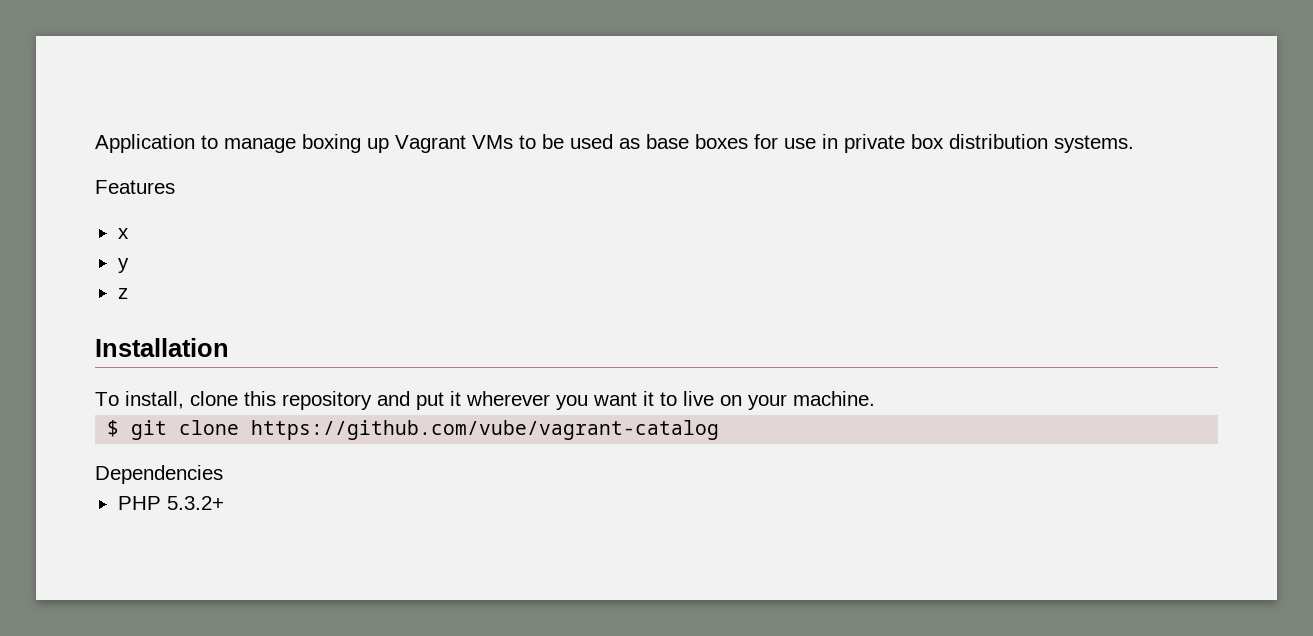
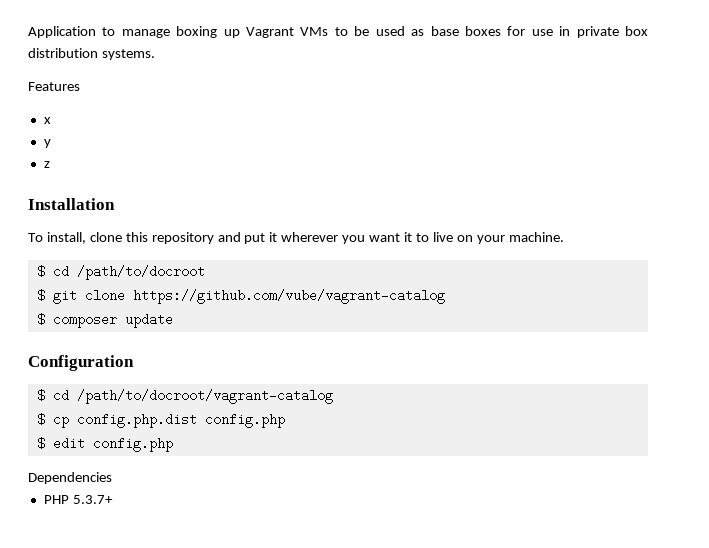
(875, 398) none -> [36,265,205,280] // $ cd /path/to/docroot
(720, 430) none -> [36,313,173,328] [28,355,134,371] [36,389,333,404] [36,413,285,428] [36,437,173,452] // $ composer update // Configuration // $ cd /path/to/docroot/vagrant-catalog // $ cp config.php.dist config.php // $ edit config.php
[166,496,224,510] 5.3.2+ -> [72,495,113,504] 5.3.7+

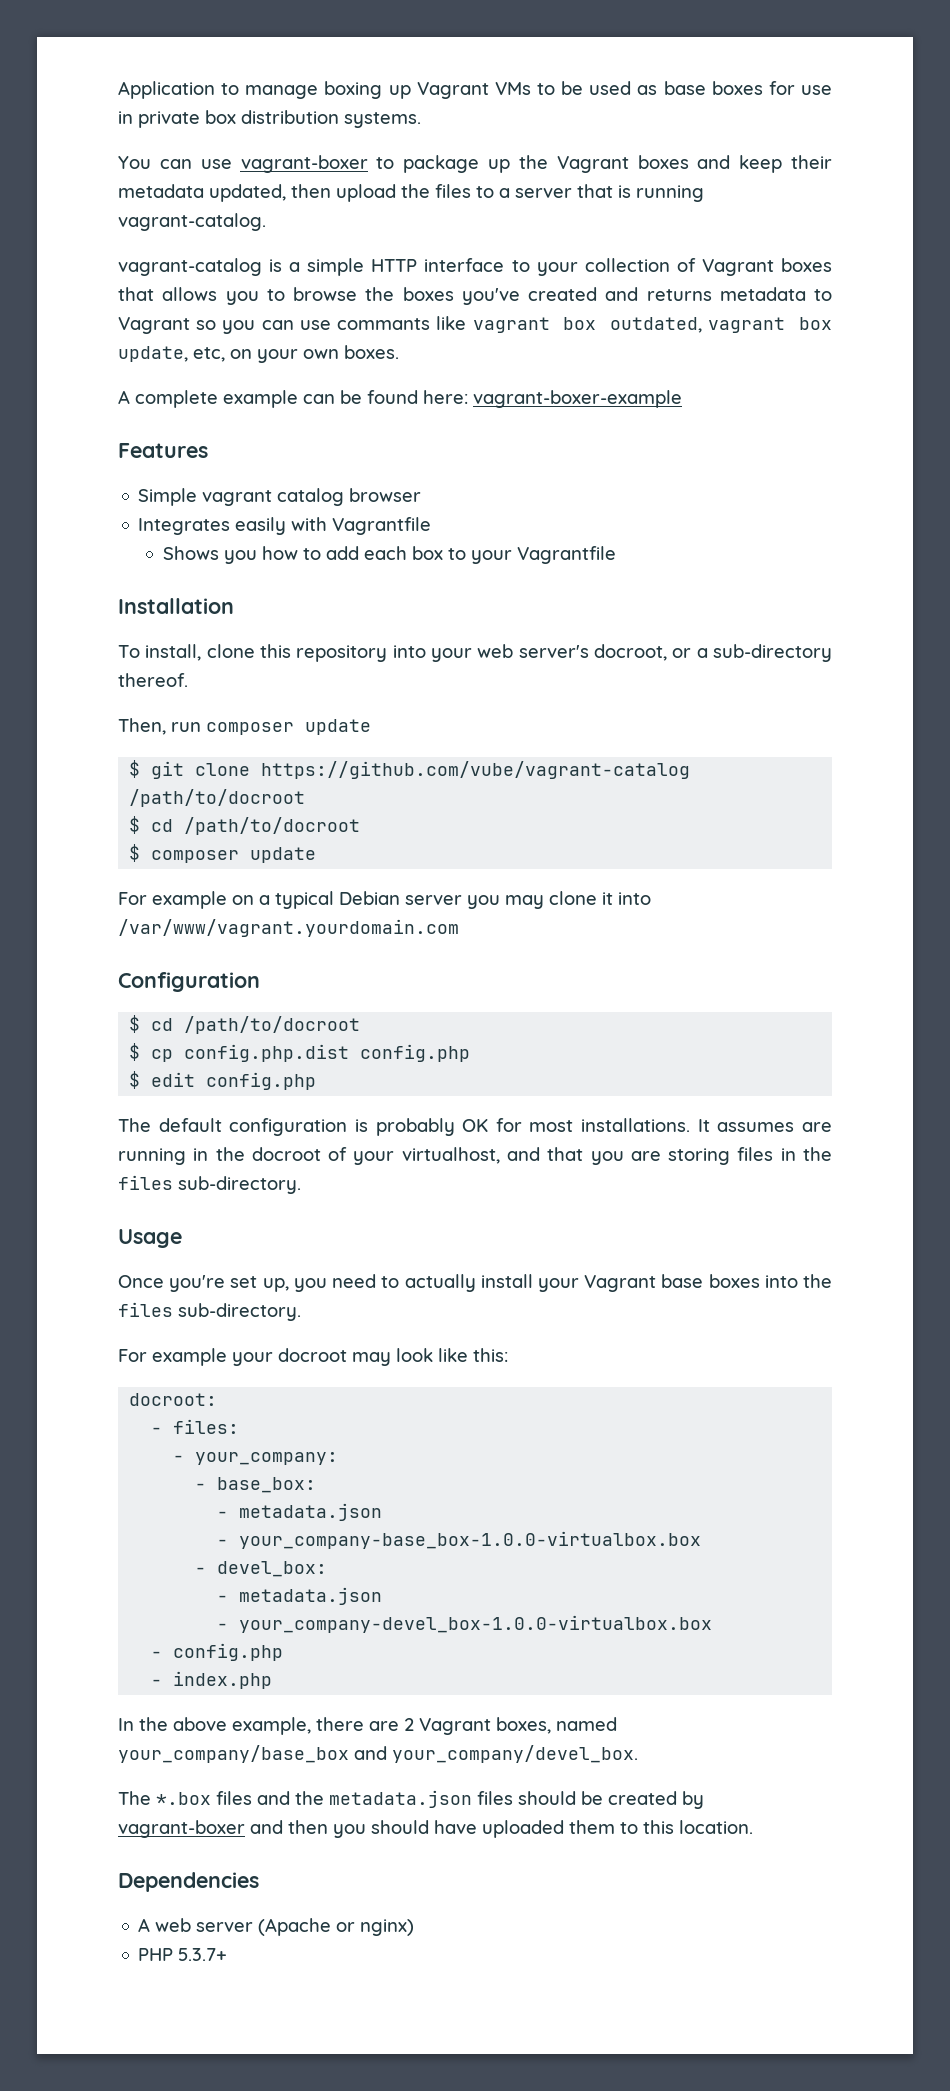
[28,82,80,91] [43,117,51,124] [43,139,51,148] [43,161,50,168] Features // x // y // z -> [118,155,832,173] [118,184,704,202] [118,213,266,231] [118,258,832,276] [118,287,832,305] [118,316,832,334] [118,345,399,363] [118,390,682,408] [118,443,208,458] [138,488,422,506] [138,517,432,535] [162,546,616,564] You can use vagrant-boxer to package up the Vagrant boxes and keep their metadata updated, then upload the files to a server that is running vagrant-catalog. // vagrant-catalog is a simple HTTP interface to your collection of Vagrant boxes that allows you to browse the boxes you've created and returns metadata to Vagrant so you can use commants like vagrant box outdated, vagrant box update, etc, on your own boxes. // A complete example can be found here: vagrant-boxer-example // Features // Simple vagrant catalog browser // Integrates easily with Vagrantfile // Shows you how to add each box to your Vagrantfile
[217,232,564,244] [36,265,205,280] [36,289,445,304] and put it wherever you want it to live on your machine. // $ cd /path/to/docroot // $ git clone https://github.com/vube/vagrant-catalog -> [392,644,833,662] [118,673,188,687] [118,718,371,735] [129,760,691,779] [129,789,306,807] [129,816,361,835] into your web server's docroot, or a sub-directory thereof. // Then, run composer update // $ git clone https://github.com/vube/vagrant-catalog /path/to/docroot // $ cd /path/to/docroot
(173, 320) none -> [118,891,651,909] [118,919,459,937] // For example on a typical Debian server you may clone it into /var/www/vagrant.yourdomain.com
[76,389,333,404] /path/to/docroot/vagrant-catalog -> [184,1016,361,1034] /path/to/docroot
[28,472,112,484] Dependencies -> [118,1118,832,1136] [118,1147,833,1165] [118,1175,301,1194] [118,1229,182,1248] [118,1274,832,1292] [118,1302,301,1321] [118,1348,508,1366] [129,1393,218,1406] [151,1419,240,1434] [173,1452,339,1465] [195,1477,317,1493] [217,1503,383,1521] [217,1531,702,1549] [195,1561,328,1577] [217,1587,383,1605] [217,1615,713,1633] [151,1643,284,1661] [151,1671,273,1689] [118,1717,617,1735] [118,1745,638,1763] [118,1790,704,1809] [118,1820,753,1838] [118,1872,259,1892] [138,1918,415,1936] The default configuration is probably OK for most installations. It assumes are running in the docroot of your virtualhost, and that you are storing files in the files sub-directory. // Usage // Once you're set up, you need to actually install your Vagrant base boxes into the files sub-directory. // For example your docroot may look like this: // docroot: // - files: // - your_company: // - base_box: // - metadata.json // - your_company-base_box-1.0.0-virtualbox.box // - devel_box: // - metadata.json // - your_company-devel_box-1.0.0-virtualbox.box // - config.php // - index.php // In the above example, there are 2 Vagrant boxes, named your_company/base_box and your_company/devel_box. // The *.box files and the metadata.json files should be created by vagrant-boxer and then you should have uploaded them to this location. // Dependencies // A web server (Apache or nginx)

